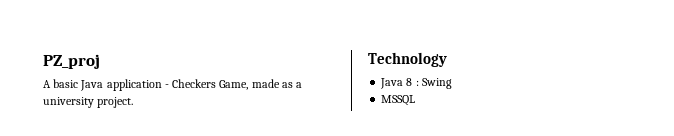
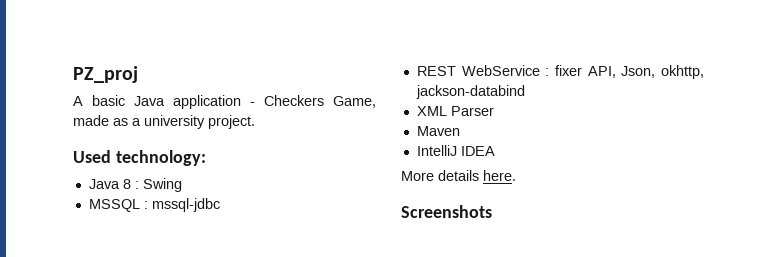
[368,52,447,67] Technology -> [73,150,206,166] Used technology:
(416, 100) none -> [143,198,220,212] [416,65,704,79] [415,85,525,99] [416,106,494,116] [416,126,460,136] [416,145,495,156] [401,170,516,181] [401,205,492,218] : mssql-jdbc // REST WebService : fixer API, Json, okhttp, jackson-databind // XML Parser // Maven // IntelliJ IDEA // More details here. // Screenshots

